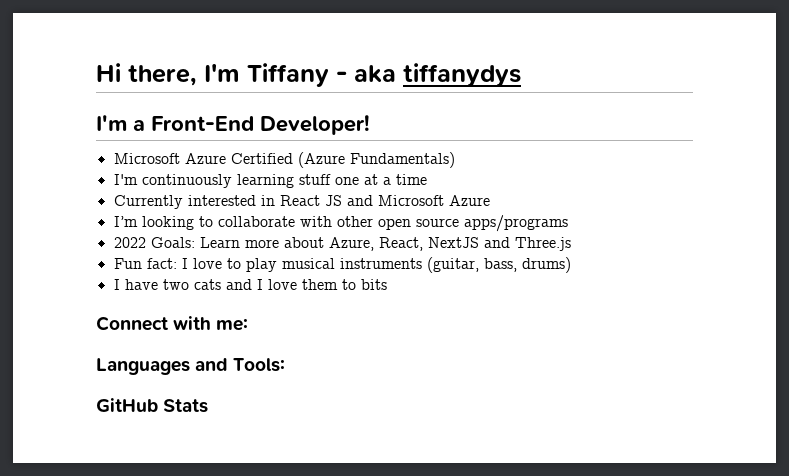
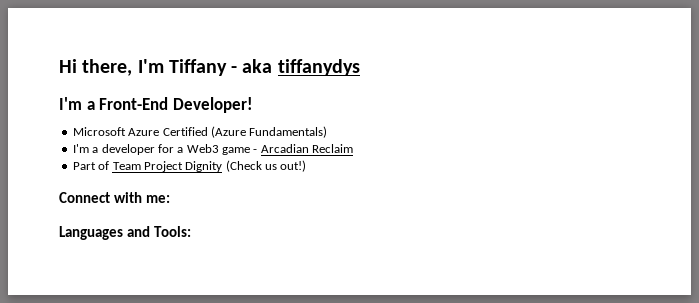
[141,174,427,188] [113,195,490,209] [113,215,568,232] [113,237,571,251] [113,257,571,273] [113,279,387,290] continuously learning stuff one at a time // Currently interested in React JS and Microsoft Azure // I’m looking to collaborate with other open source apps/programs // 2022 Goals: Learn more about Azure, React, NextJS and Three.js // Fun fact: I love to play musical instruments (guitar, bass, drums) // I have two cats and I love them to bits -> [92,144,354,155] [72,160,307,172] a developer for a Web3 game - Arcadian Reclaim // Part of Team Project Dignity (Check us out!)
[96,398,209,413] // GitHub Stats -> (191, 231) none

